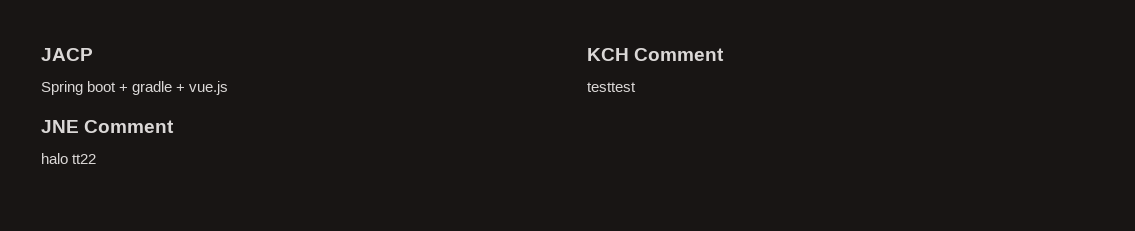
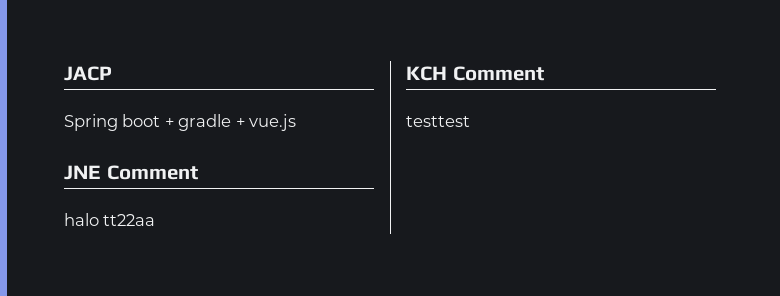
[72,154,97,164] tt22 -> [103,214,156,226] tt22aa

